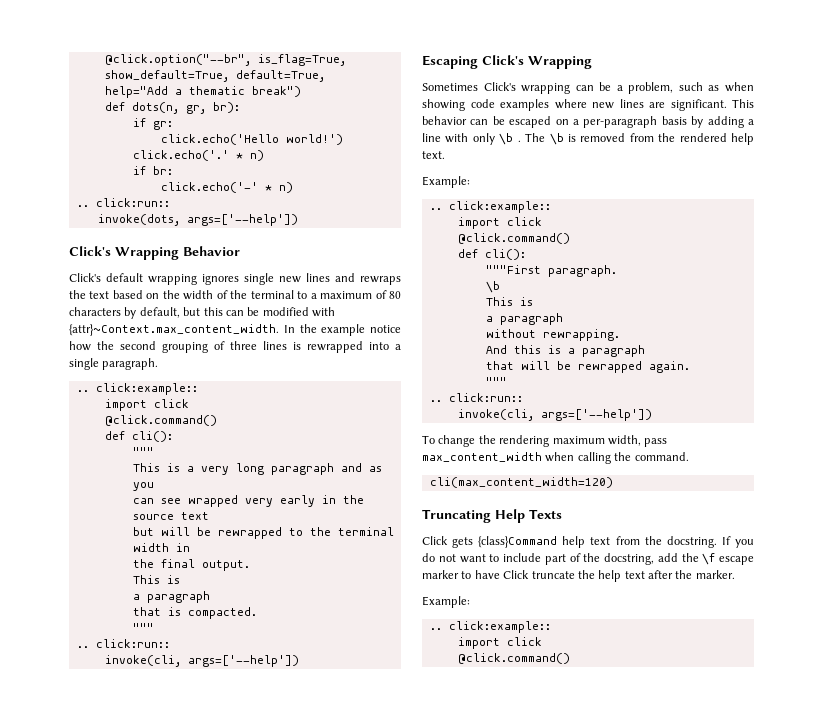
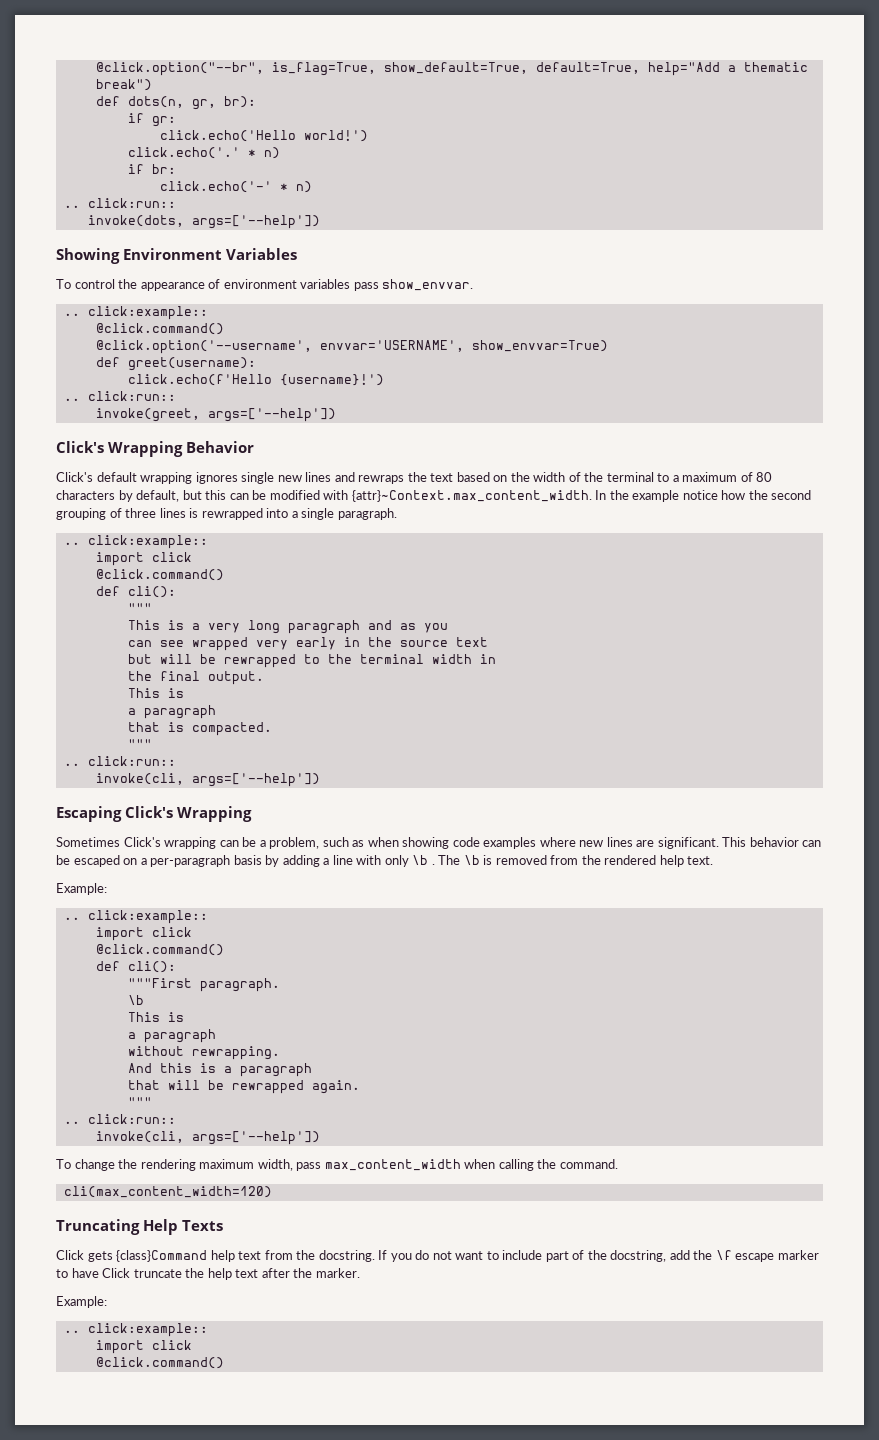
(298, 220) none -> [56,248,297,264] [56,279,474,291] [63,306,208,320] [95,323,224,335] [95,340,608,354] [95,357,256,371] [127,374,384,386] [63,391,176,401] [95,408,336,422] // Showing Environment Variables // To control the appearance of environment variables pass show_envvar. // .. click:example:: // @click.command() // @click.option('--username', envvar='USERNAME', show_envvar=True) // def greet(username): // click.echo(f'Hello {username}!') // .. click:run:: // invoke(greet, args=['--help'])

